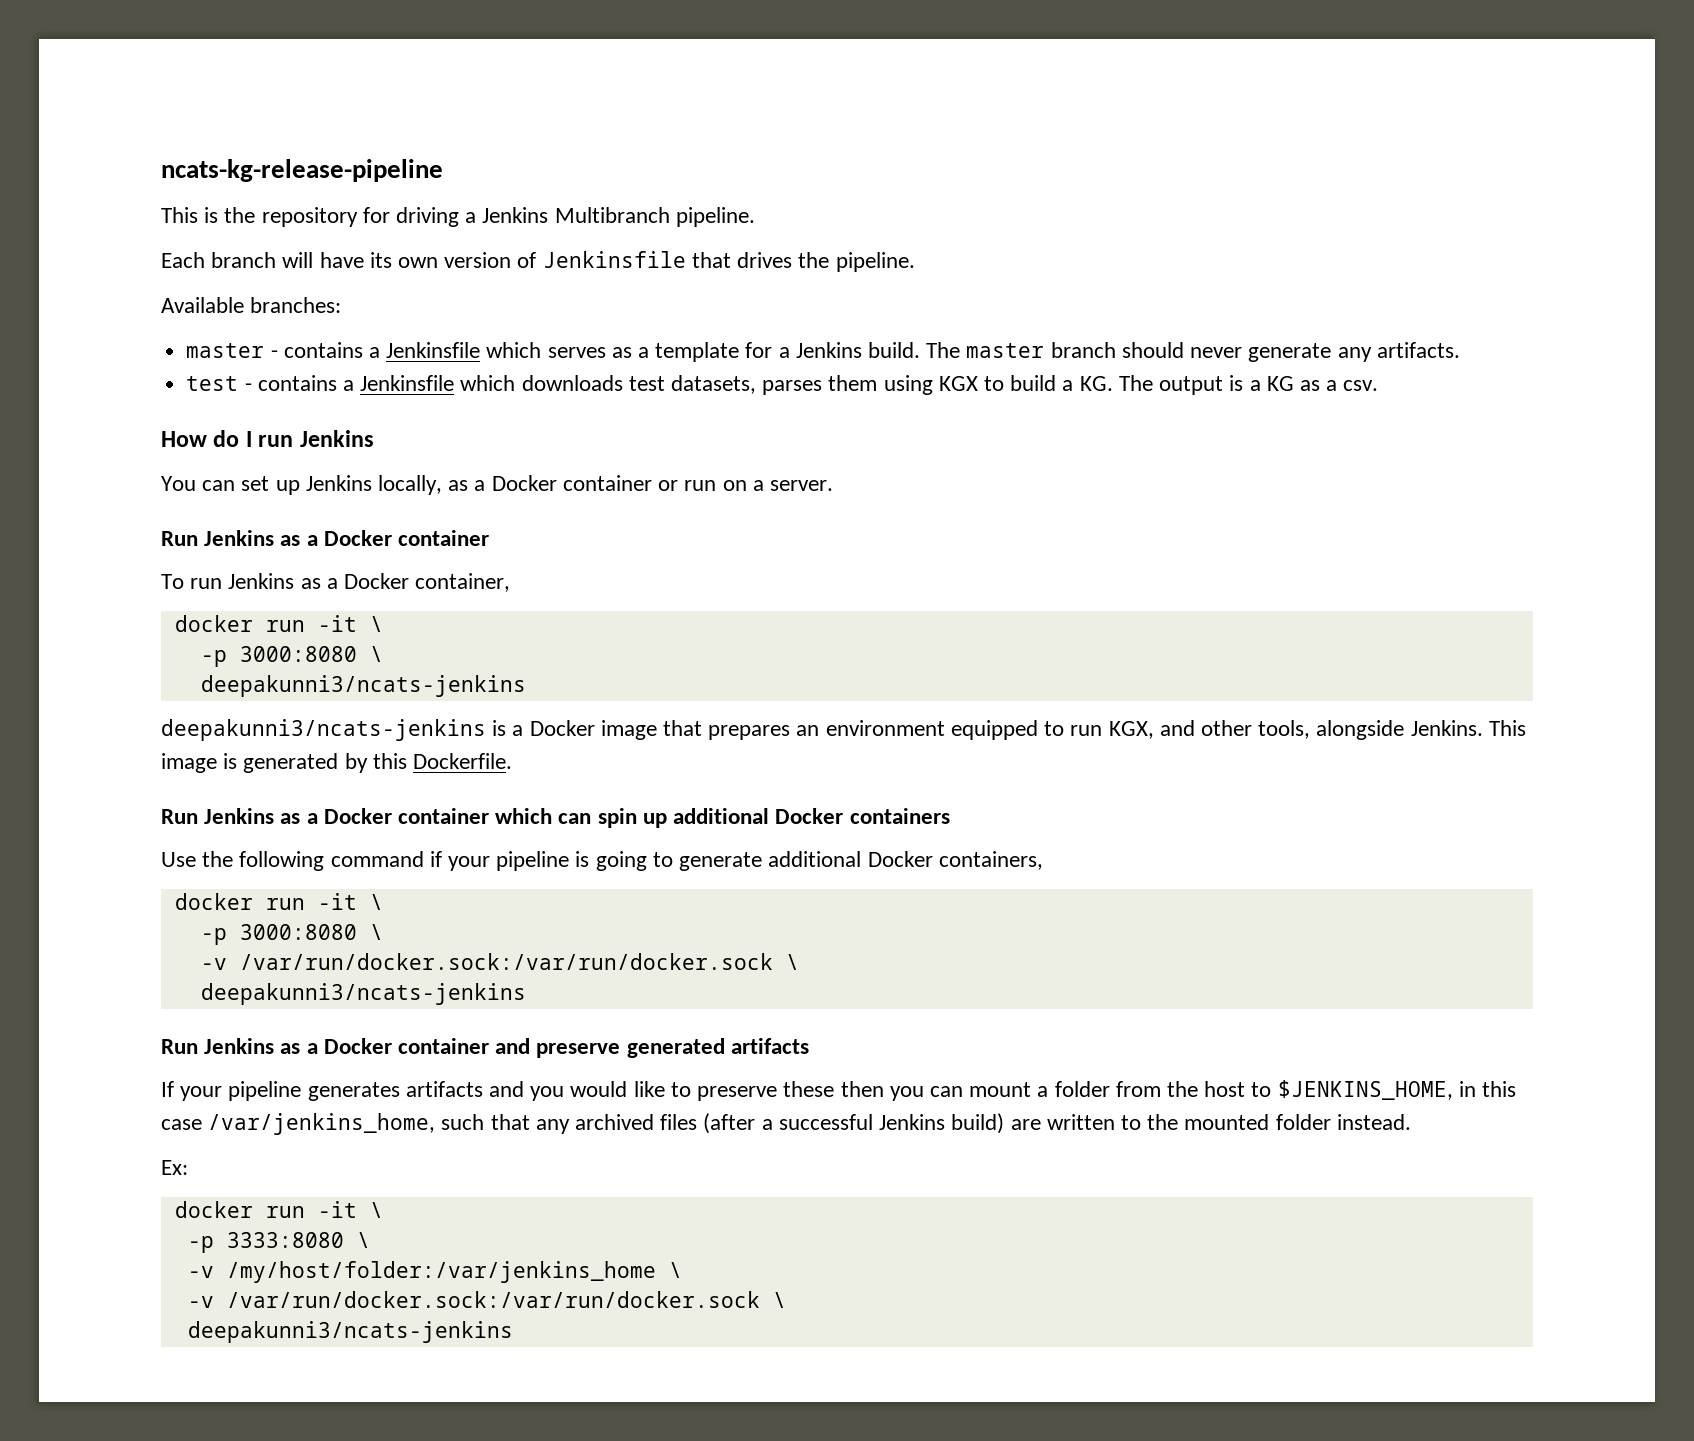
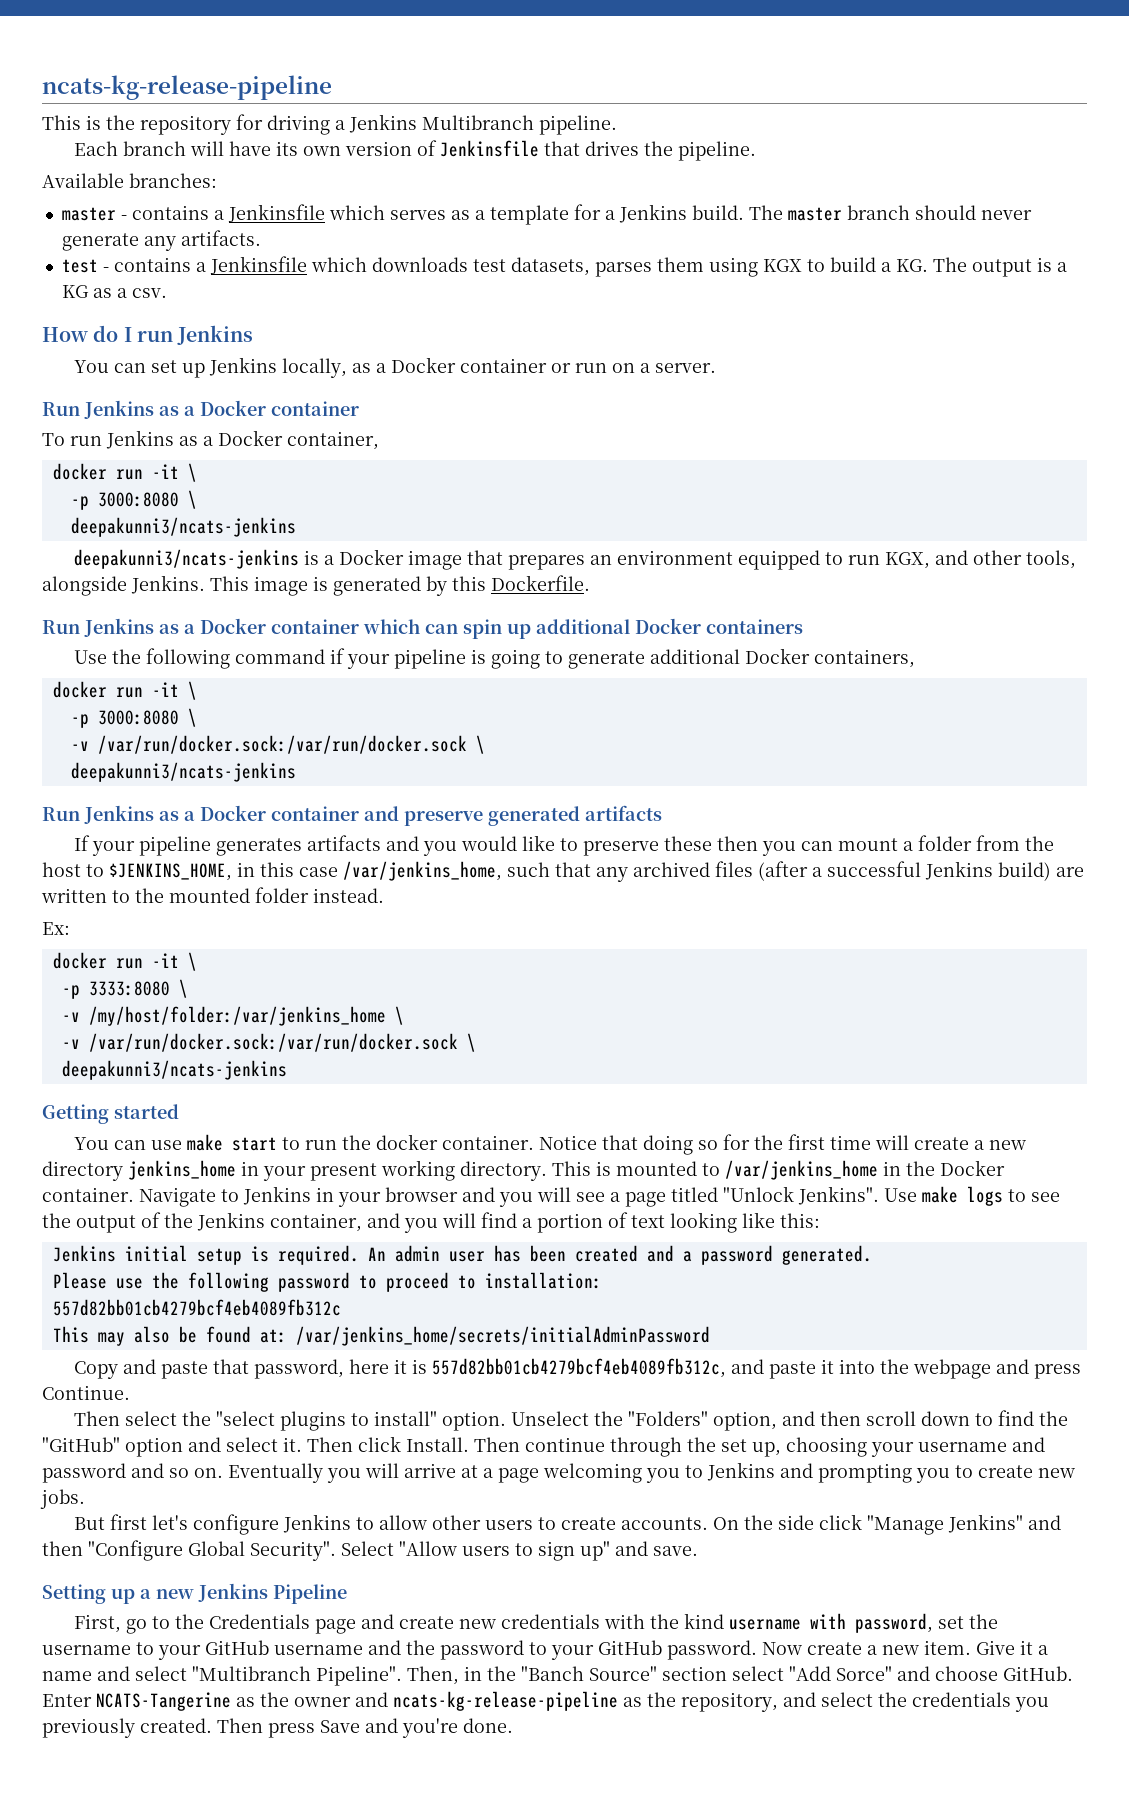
(513, 1332) none -> [42,1104,179,1124] [73,1134,1026,1155] [42,1160,1005,1181] [42,1186,1060,1207] [42,1212,820,1233] [52,1245,872,1265] [52,1272,602,1292] [52,1299,341,1316] [52,1326,710,1346] [73,1358,1081,1379] [42,1385,130,1400] [73,1410,1068,1431] [42,1436,1045,1457] [42,1462,1075,1483] [40,1489,85,1509] [73,1514,1061,1535] [42,1540,698,1561] [42,1583,347,1604] [73,1613,998,1634] [42,1640,1048,1660] [42,1666,1073,1686] [42,1691,1049,1712] [42,1718,513,1738] // Getting started // You can use make start to run the docker container. Notice that doing so for the first time will create a new directory jenkins_home in your present working directory. This is mounted to /var/jenkins_home in the Docker container. Navigate to Jenkins in your browser and you will see a page titled "Unlock Jenkins". Use make logs to see the output of the Jenkins container, and you will find a portion of text looking like this: // Jenkins initial setup is required. An admin user has been created and a password generated. // Please use the following password to proceed to installation: // 557d82bb01cb4279bcf4eb4089fb312c // This may also be found at: /var/jenkins_home/secrets/initialAdminPassword // Copy and paste that password, here it is 557d82bb01cb4279bcf4eb4089fb312c, and paste it into the webpage and press Continue. // Then select the "select plugins to install" option. Unselect the "Folders" option, and then scroll down to find the "GitHub" option and select it. Then click Install. Then continue through the set up, choosing your username and password and so on. Eventually you will arrive at a page welcoming you to Jenkins and prompting you to create new jobs. // But first let's configure Jenkins to allow other users to create accounts. On the side click "Manage Jenkins" and then "Configure Global Security". Select "Allow users to sign up" and save. // Setting up a new Jenkins Pipeline // First, go to the Credentials page and create new credentials with the kind username with password, set the username to your GitHub username and the password to your GitHub password. Now create a new item. Give it a name and select "Multibranch Pipeline". Then, in the "Banch Source" section select "Add Sorce" and choose GitHub. Enter NCATS-Tangerine as the owner and ncats-kg-release-pipeline as the repository, and select the credentials you previously created. Then press Save and you're done.

